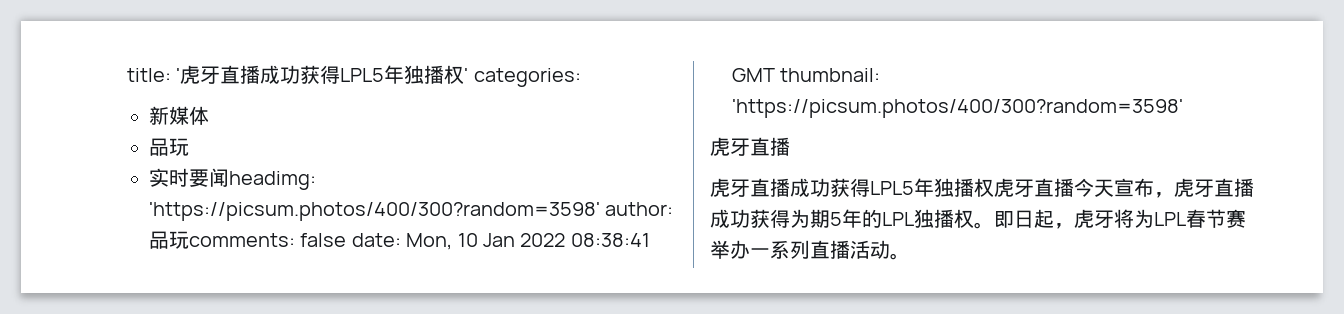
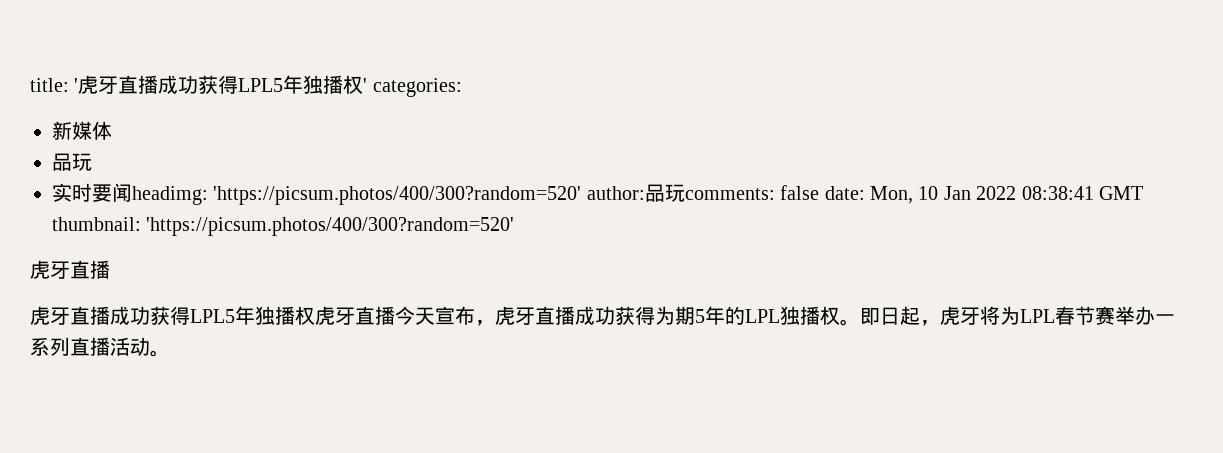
[149,202,600,221] 'https://picsum.photos/400/300?random=3598' -> [213,186,582,205] 'https://picsum.photos/400/300?random=520'
[732,99,1183,118] 'https://picsum.photos/400/300?random=3598' -> [146,217,515,236] 'https://picsum.photos/400/300?random=520'

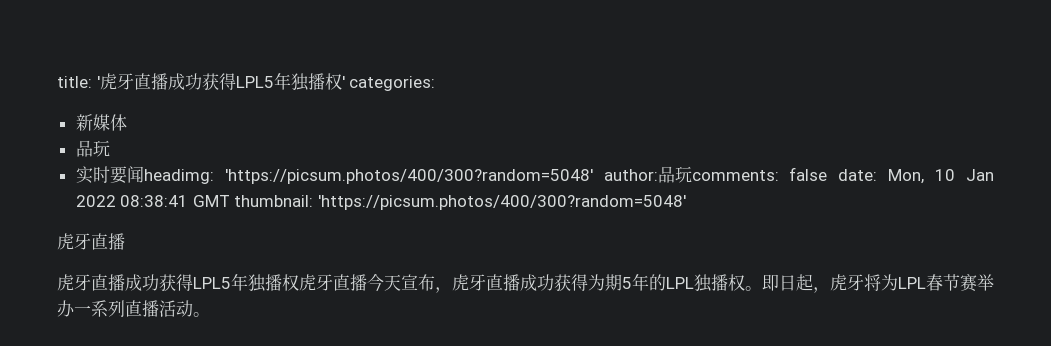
[213,186,582,205] 'https://picsum.photos/400/300?random=520' -> [224,169,593,184] 'https://picsum.photos/400/300?random=5048'
[146,217,515,236] 'https://picsum.photos/400/300?random=520' -> [318,195,687,210] 'https://picsum.photos/400/300?random=5048'

